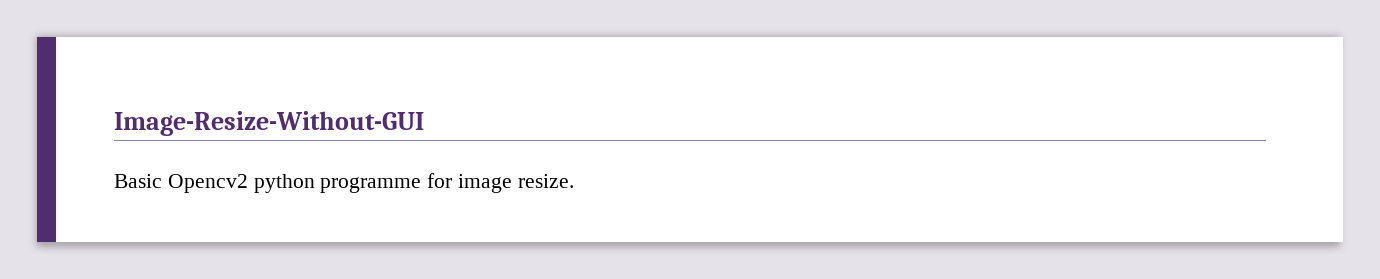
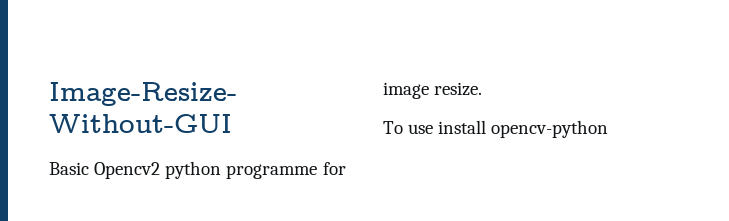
(574, 181) none -> [383,120,609,138] // To use install opencv-python

